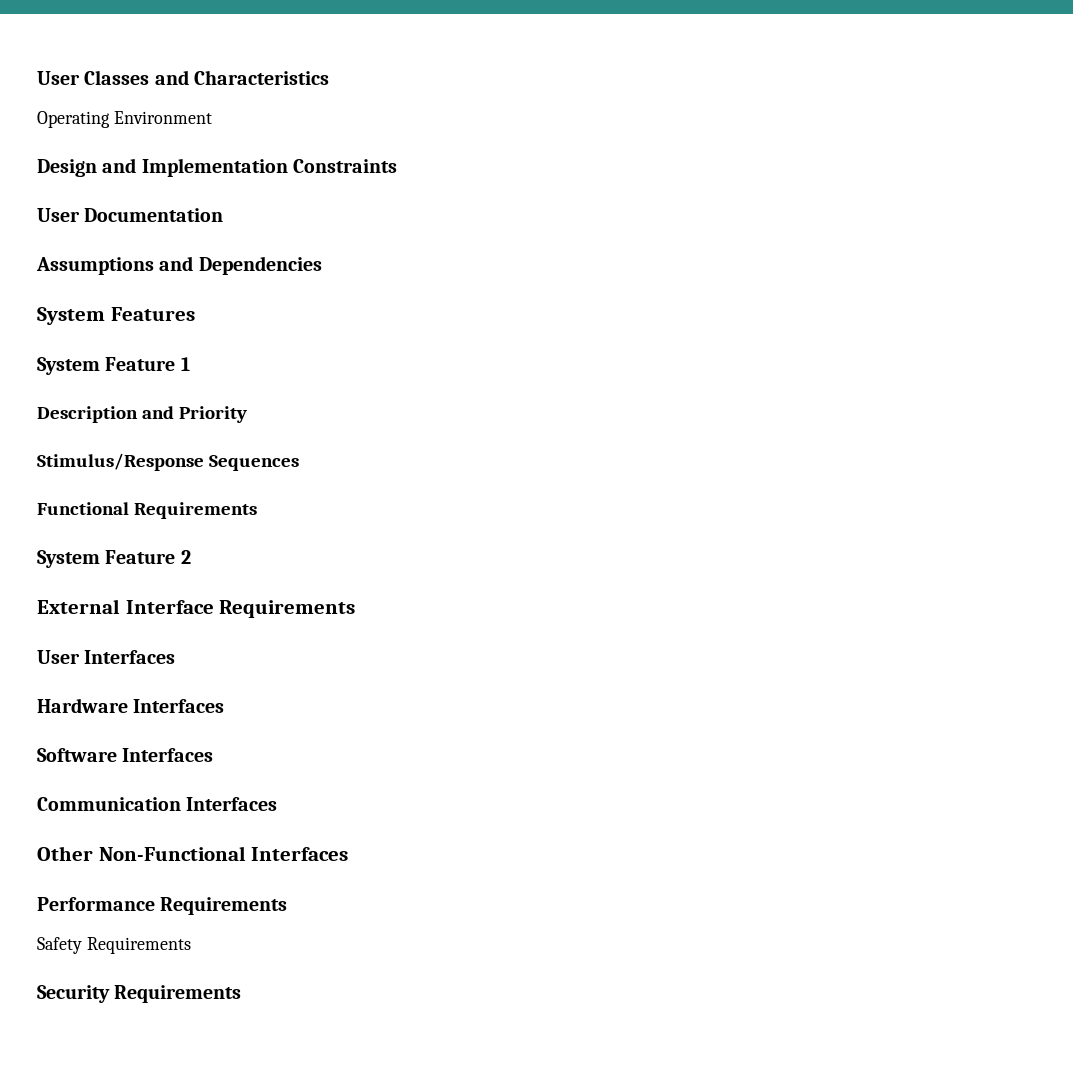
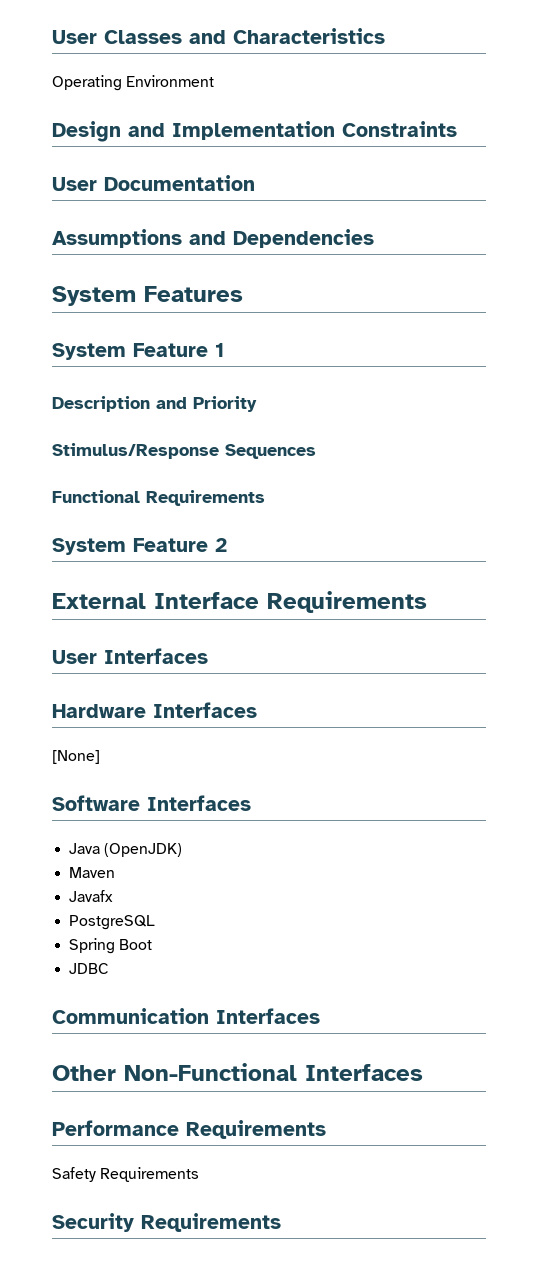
(225, 706) none -> [52,750,100,764] // [None]
(214, 755) none -> [69,843,183,857] [69,867,116,878] [69,890,114,902] [69,915,156,930] [69,938,153,954] [69,963,110,974] // Java (OpenJDK) // Maven // Javafx // PostgreSQL // Spring Boot // JDBC

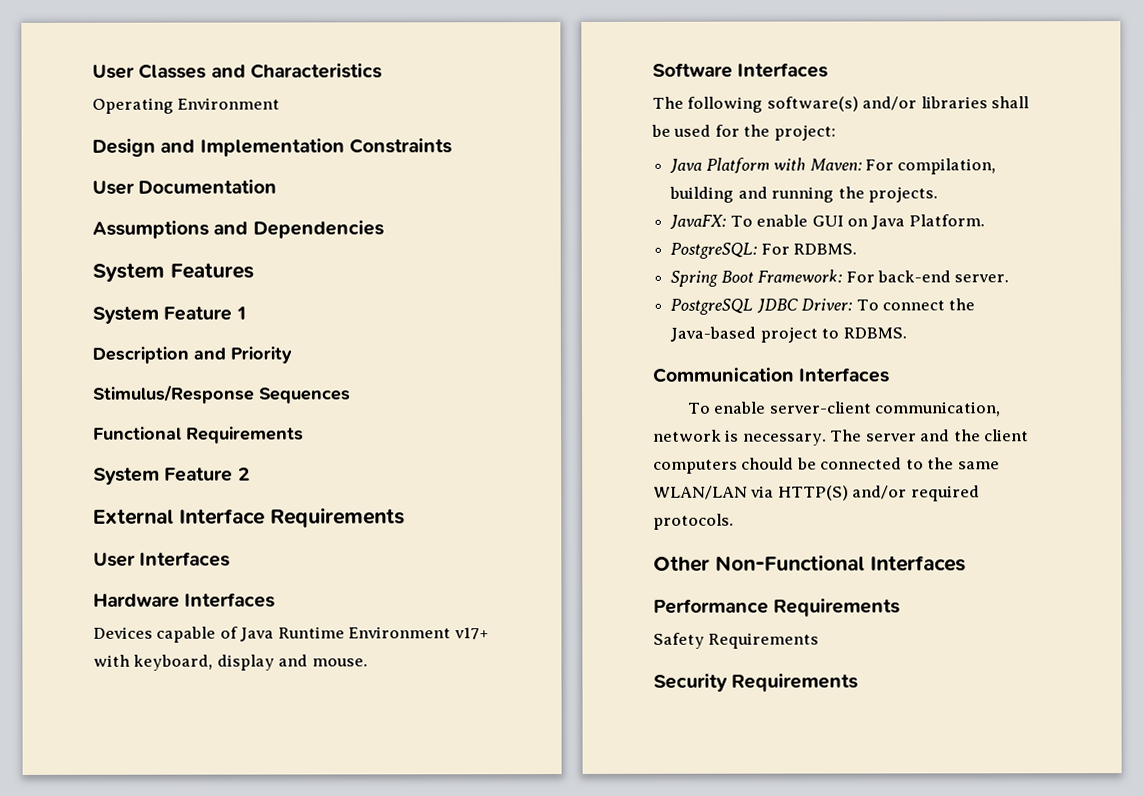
[52,750,100,764] [52,795,251,811] [69,843,183,857] [69,867,116,878] [69,890,114,902] [69,915,156,930] [69,938,153,954] [69,963,110,974] [52,1008,320,1024] [None] // Software Interfaces // Java (OpenJDK) // Maven // Javafx // PostgreSQL // Spring Boot // JDBC // Communication Interfaces -> [93,626,489,643] [93,654,368,671] [652,62,829,78] [652,96,1030,113] [651,124,836,141] [669,157,997,175] [669,186,938,203] [669,214,985,230] [670,242,858,259] [670,269,1010,287] [670,298,976,315] [670,326,907,343] [652,367,890,383] [687,401,1002,417] [653,429,1030,446] [653,457,1000,474] [653,485,980,502] [653,513,734,530] Devices capable of Java Runtime Environment v17+ with keyboard, display and mouse. // Software Interfaces // The following software(s) and/or libraries shall be used for the project: // Java Platform with Maven: For compilation, building and running the projects. // JavaFX: To enable GUI on Java Platform. // PostgreSQL: For RDBMS. // Spring Boot Framework: For back-end server. // PostgreSQL JDBC Driver: To connect the Java-based project to RDBMS. // Communication Interfaces // To enable server-client communication, network is necessary. The server and the client computers chould be connected to the same WLAN/LAN via HTTP(S) and/or required protocols.

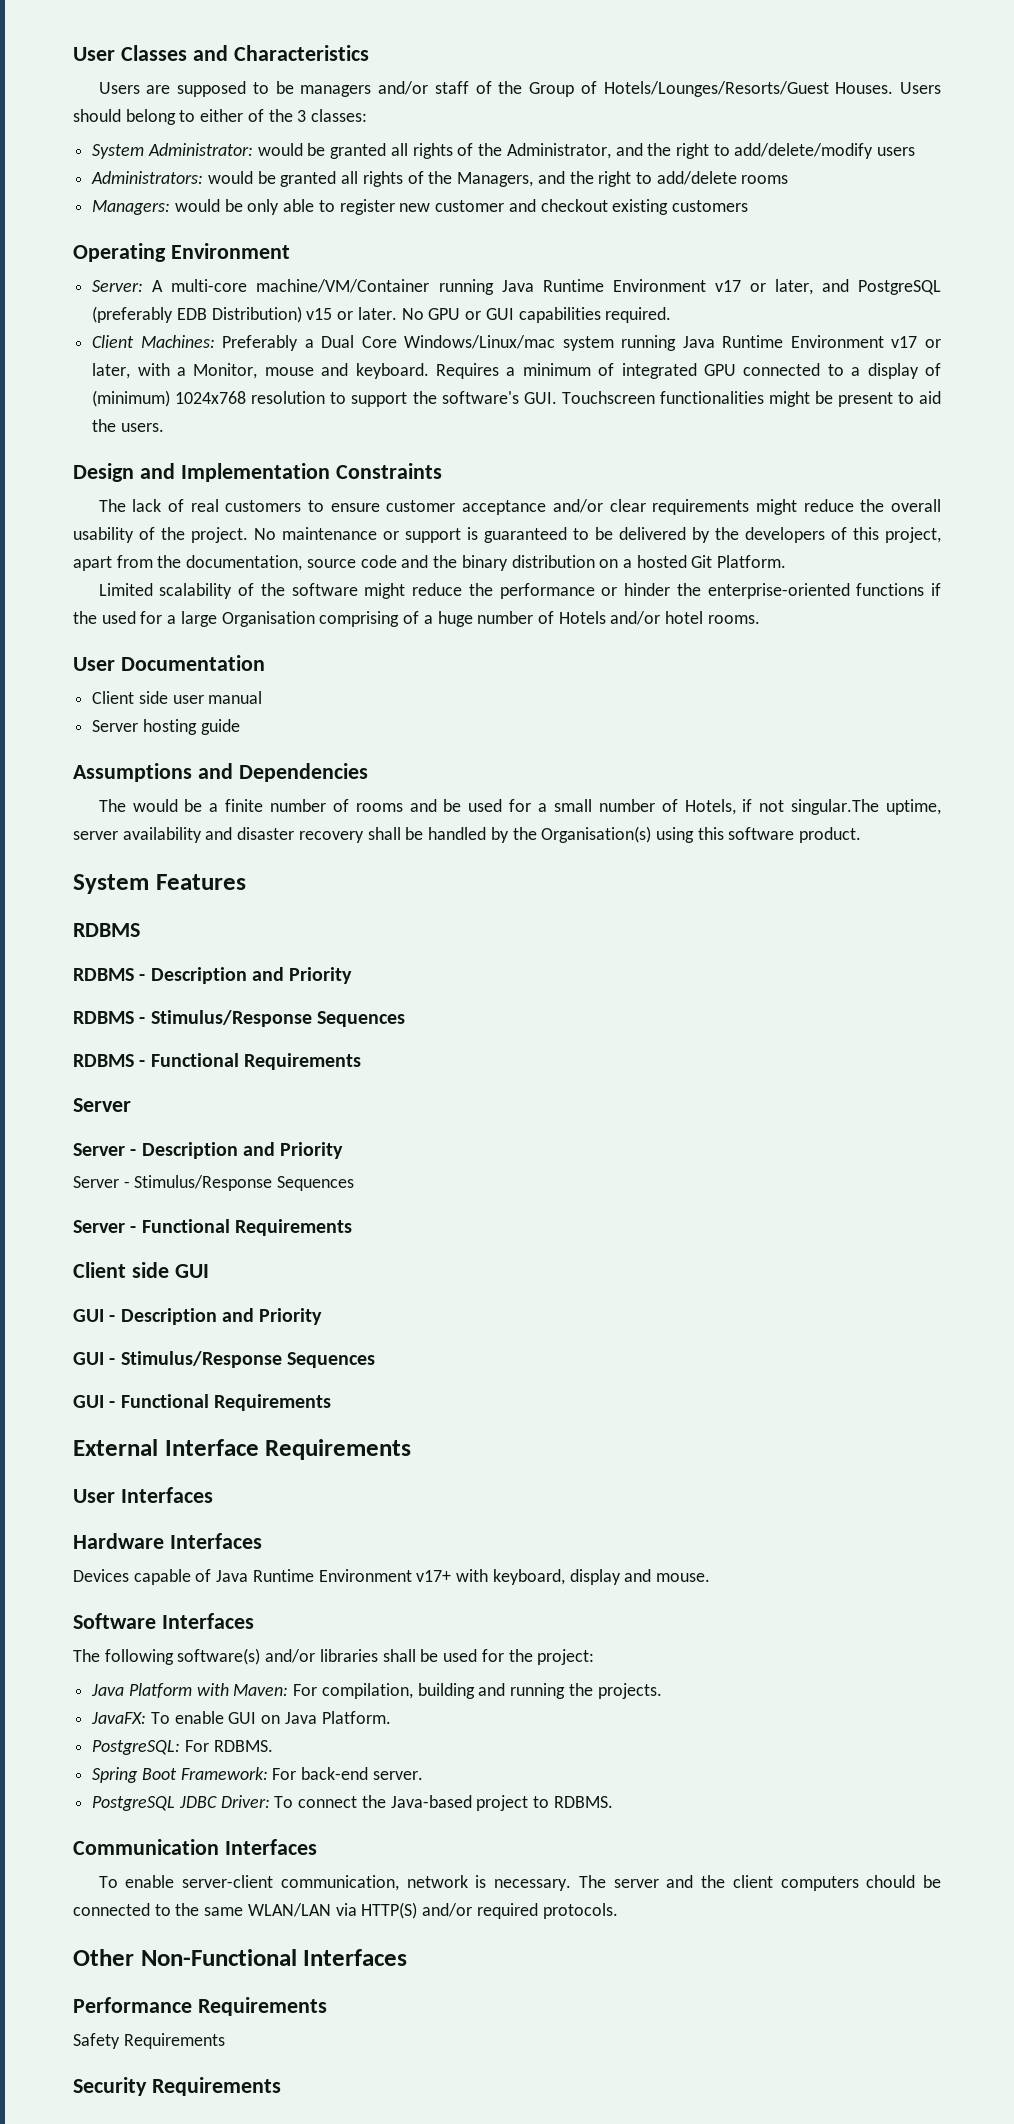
[92,97,281,114] [92,138,452,157] [92,179,278,195] [92,220,384,239] Operating Environment // Design and Implementation Constraints // User Documentation // Assumptions and Dependencies -> [98,81,942,97] [73,109,368,125] [92,143,916,159] [91,171,789,187] [92,199,748,215] [73,243,290,262] [92,279,941,295] [92,306,672,323] [92,335,941,351] [92,363,941,379] [92,390,942,407] [92,419,164,432] [73,463,442,482] [98,499,942,515] [73,527,941,543] [73,555,787,571] [98,583,942,599] [73,611,760,627] [73,655,265,671] [92,691,263,704] [92,719,240,735] [73,763,368,782] [98,799,941,815] [73,826,862,843] Users are supposed to be managers and/or staff of the Group of Hotels/Lounges/Resorts/Guest Houses. Users should belong to either of the 3 classes: // System Administrator: would be granted all rights of the Administrator, and the right to add/delete/modify users // Administrators: would be granted all rights of the Managers, and the right to add/delete rooms // Managers: would be only able to register new customer and checkout existing customers // Operating Environment // Server: A multi-core machine/VM/Container running Java Runtime Environment v17 or later, and PostgreSQL (preferably EDB Distribution) v15 or later. No GPU or GUI capabilities required. // Client Machines: Preferably a Dual Core Windows/Linux/mac system running Java Runtime Environment v17 or later, with a Monitor, mouse and keyboard. Requires a minimum of integrated GPU connected to a display of (minimum) 1024x768 resolution to support the software's GUI. Touchscreen functionalities might be present to aid the users. // Design and Implementation Constraints // The lack of real customers to ensure customer acceptance and/or clear requirements might reduce the overall usability of the project. No maintenance or support is guaranteed to be delivered by the developers of this project, apart from the documentation, source code and the binary distribution on a hosted Git Platform. // Limited scalability of the software might reduce the performance or hinder the enterprise-oriented functions if the used for a large Organisation comprising of a huge number of Hotels and/or hotel rooms. // User Documentation // Client side user manual // Server hosting guide // Assumptions and Dependencies // The would be a finite number of rooms and be used for a small number of Hotels, if not singular.The uptime, server availability and disaster recovery shall be handled by the Organisation(s) using this software product.
[92,306,246,324] [92,346,292,364] [92,384,351,404] [93,426,304,444] [93,467,250,485] System Feature 1 // Description and Priority // Stimulus/Response Sequences // Functional Requirements // System Feature 2 -> [73,923,140,937] [73,967,353,984] [73,1010,405,1027] [73,1053,361,1070] [73,1098,131,1112] [73,1142,344,1159] [73,1175,355,1191] [73,1219,352,1236] [73,1262,209,1278] [73,1308,323,1325] [73,1351,375,1368] [73,1394,331,1411] RDBMS // RDBMS - Description and Priority // RDBMS - Stimulus/Response Sequences // RDBMS - Functional Requirements // Server // Server - Description and Priority // Server - Stimulus/Response Sequences // Server - Functional Requirements // Client side GUI // GUI - Description and Priority // GUI - Stimulus/Response Sequences // GUI - Functional Requirements

